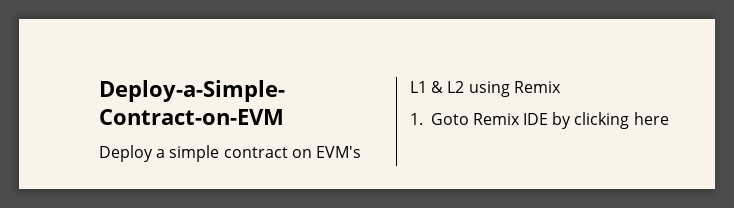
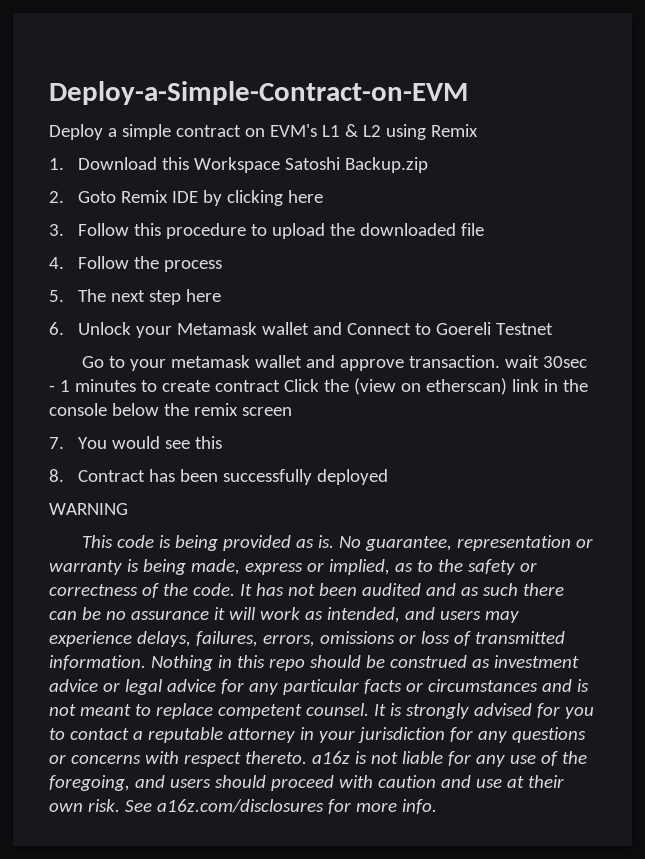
(423, 119) none -> [77,157,428,173] [49,191,64,203] Download this Workspace Satoshi Backup.zip // 2.
(669, 118) none -> [49,223,484,239] [49,256,222,272] [49,289,221,305] [49,322,553,338] [82,355,588,371] [49,378,588,395] [49,403,292,416] [49,436,222,449] [49,469,388,485] [49,503,128,515] [82,535,594,551] [49,559,537,575] [49,583,564,598] [49,607,519,623] [49,631,565,647] [49,655,579,671] [49,679,589,695] [49,703,594,719] [49,727,586,743] [49,751,587,767] [49,775,564,791] [49,799,437,814] // 3. Follow this procedure to upload the downloaded file // 4. Follow the process // 5. The next step here // 6. Unlock your Metamask wallet and Connect to Goereli Testnet // Go to your metamask wallet and approve transaction. wait 30sec - 1 minutes to create contract Click the (view on etherscan) link in the console below the remix screen // 7. You would see this // 8. Contract has been successfully deployed // WARNING // This code is being provided as is. No guarantee, representation or warranty is being made, express or implied, as to the safety or correctness of the code. It has not been audited and as such there can be no assurance it will work as intended, and users may experience delays, failures, errors, omissions or loss of transmitted information. Nothing in this repo should be construed as investment advice or legal advice for any particular facts or circumstances and is not meant to replace competent counsel. It is strongly advised for you to contact a reputable attorney in your jurisdiction for any questions or concerns with respect thereto. a16z is not liable for any use of the foregoing, and users should proceed with caution and use at their own risk. See a16z.com/disclosures for more info.

